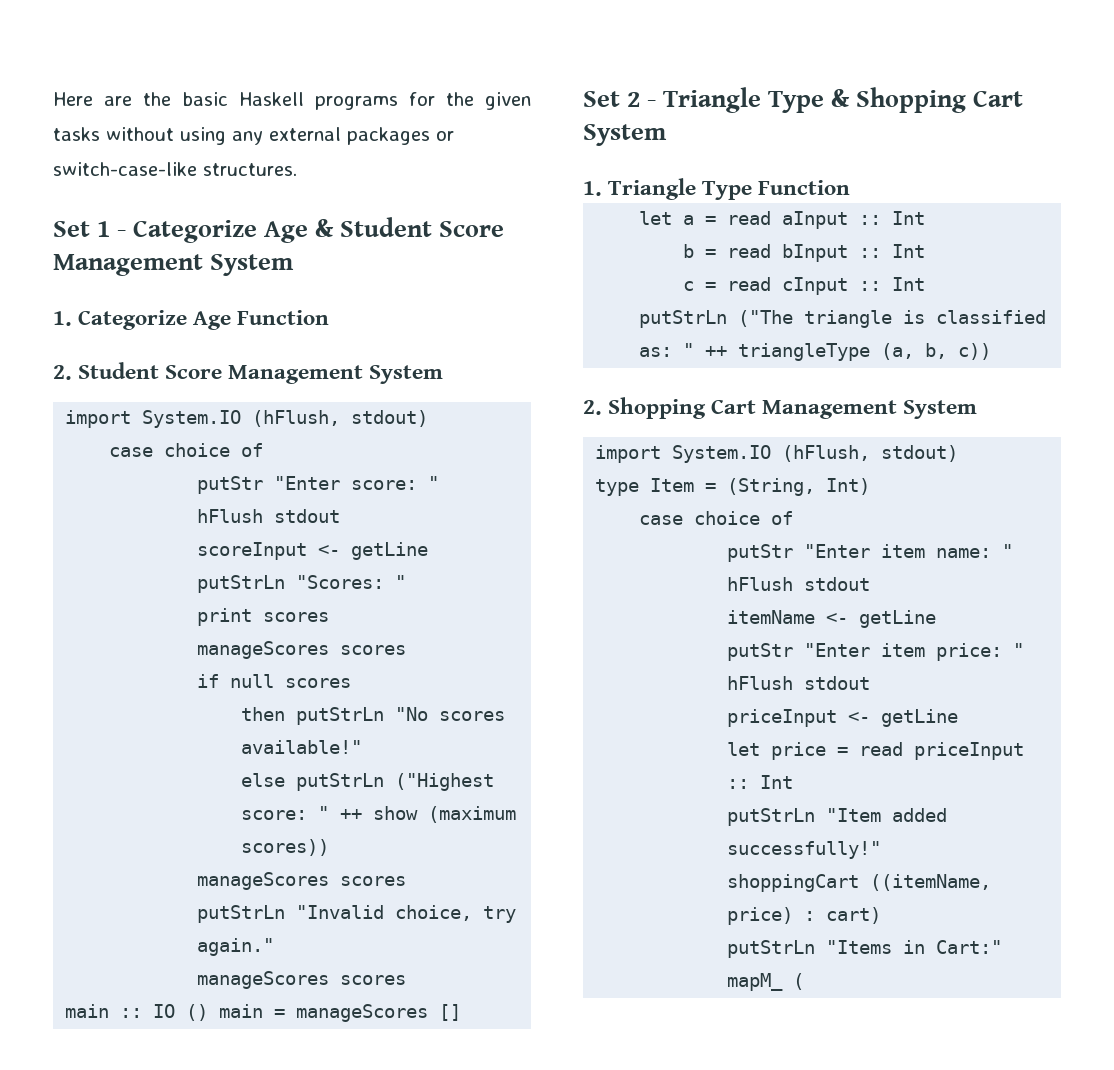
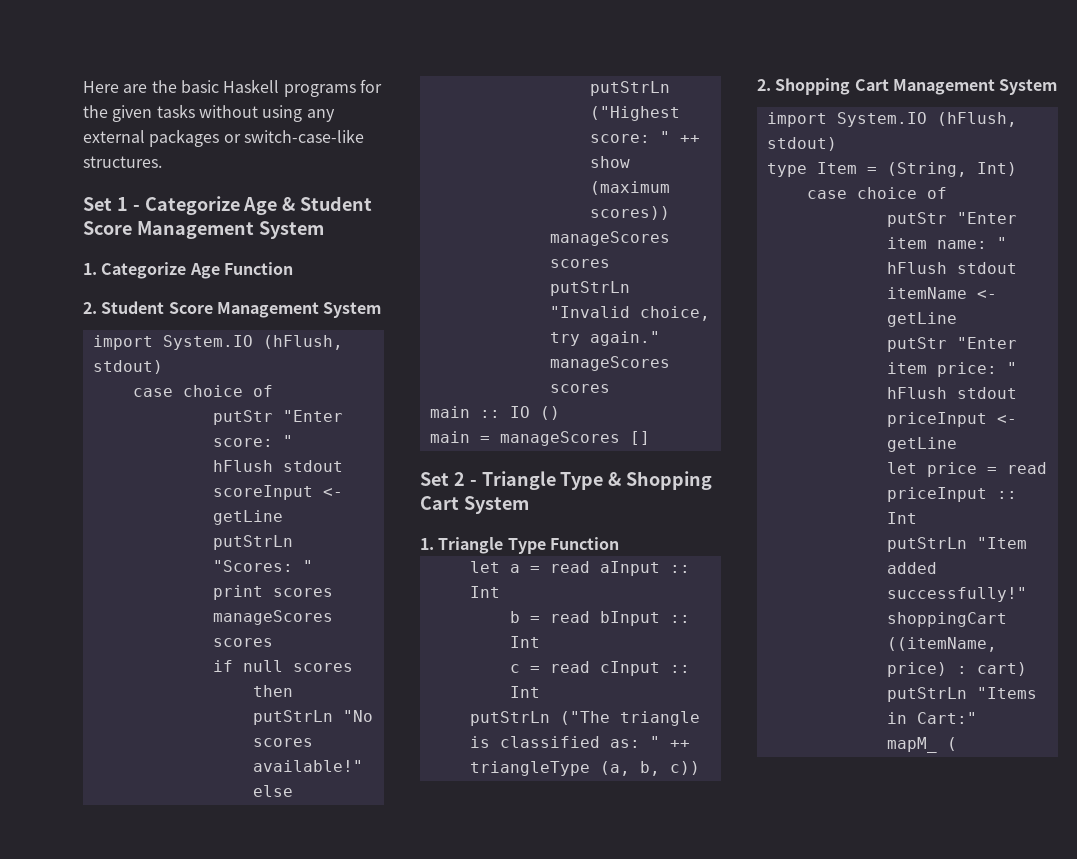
(209, 1012) none -> (560, 413) //

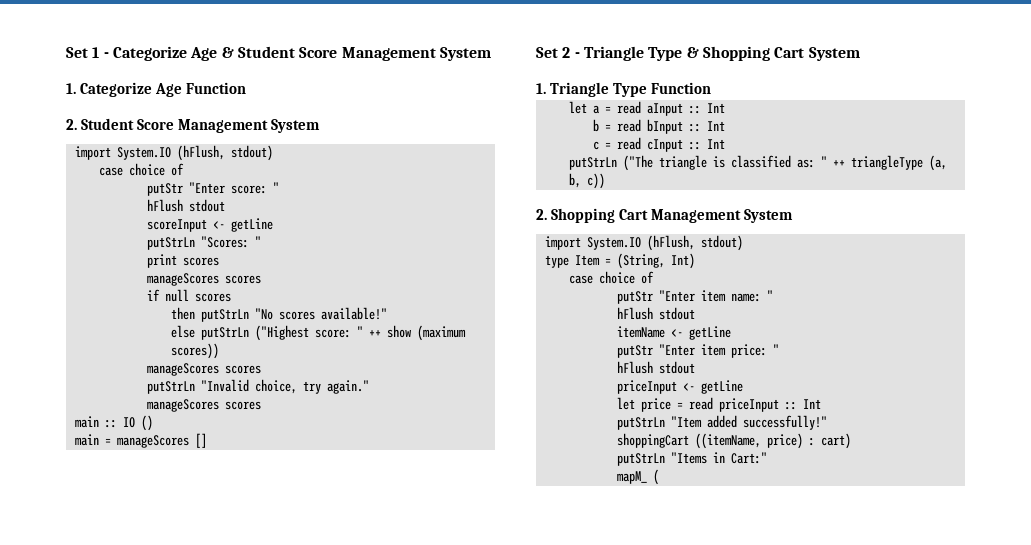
[83,79,382,97] [83,104,335,122] [83,129,364,147] [83,156,162,168] Here are the basic Haskell programs for the given tasks without using any external packages or switch-case-like structures. // -> (66, 52) none

